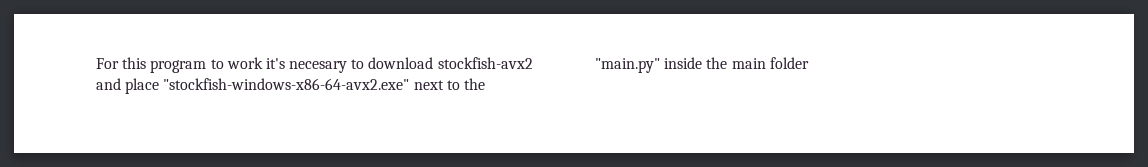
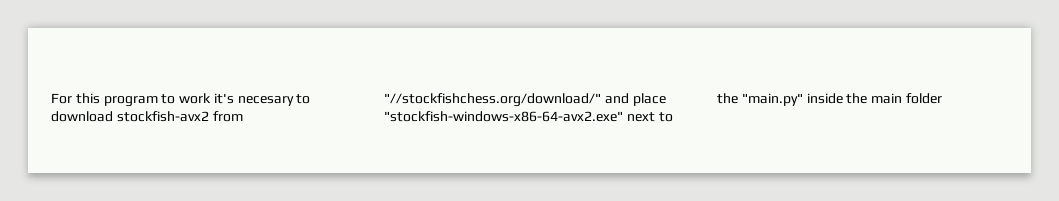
(533, 63) none -> [212,111,243,122] [384,93,601,107] from "//stockfishchess.org/download/"

